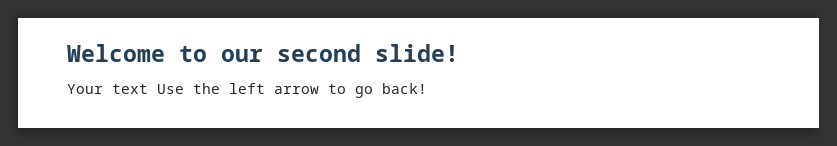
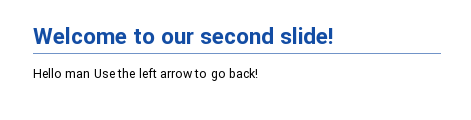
[67,84,148,94] Your text -> [33,68,91,78] Hello man

